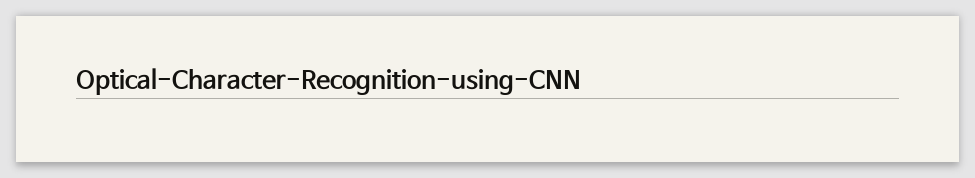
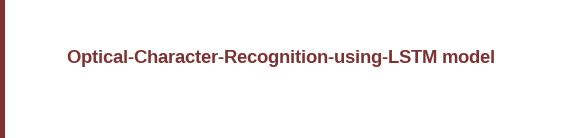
[76,68,581,95] Optical-Character-Recognition-using-CNN -> [67,50,495,67] Optical-Character-Recognition-using-LSTM model

